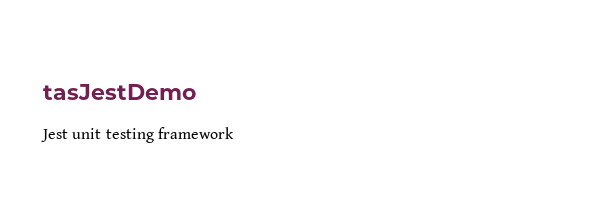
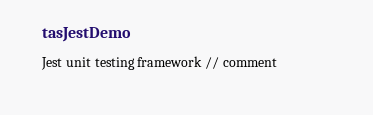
(234, 133) none -> [205,57,277,69] // comment

